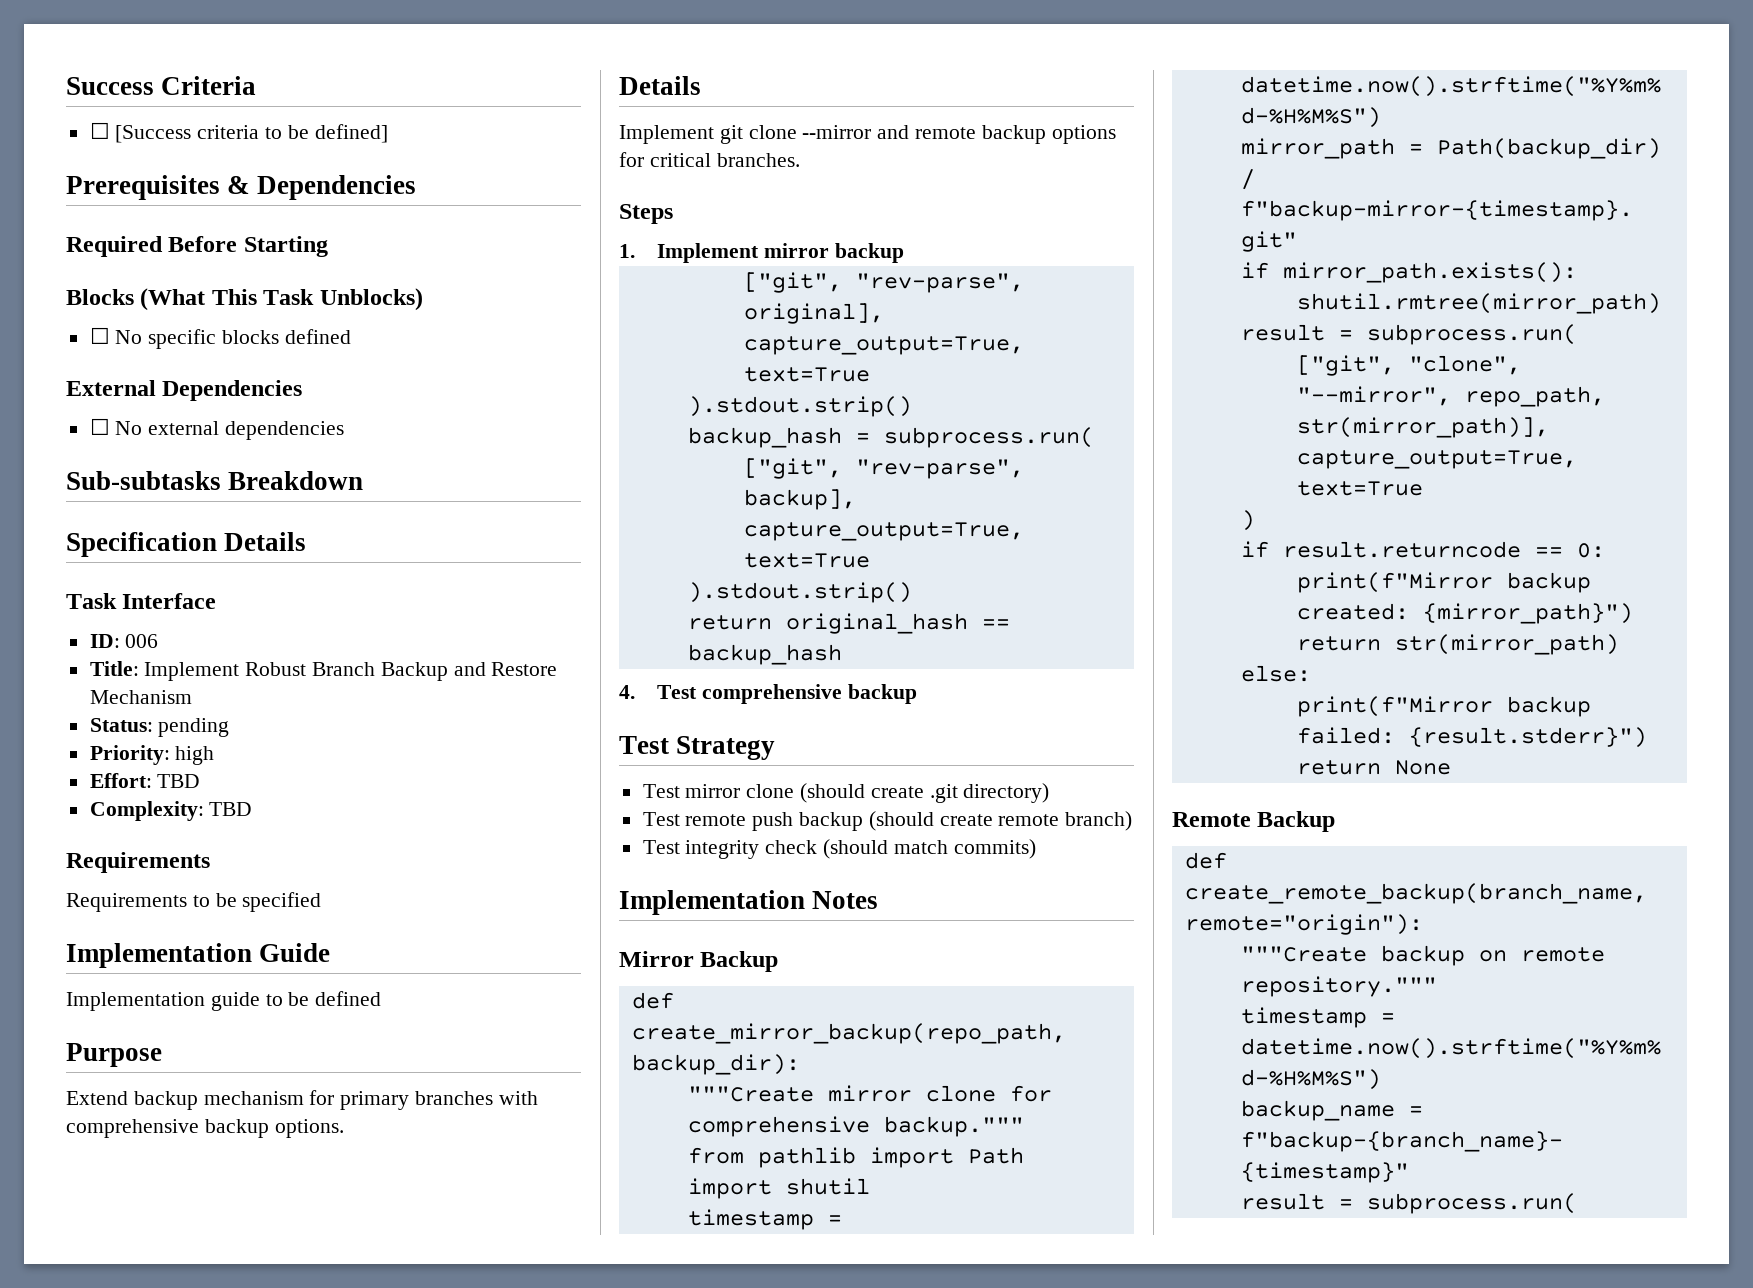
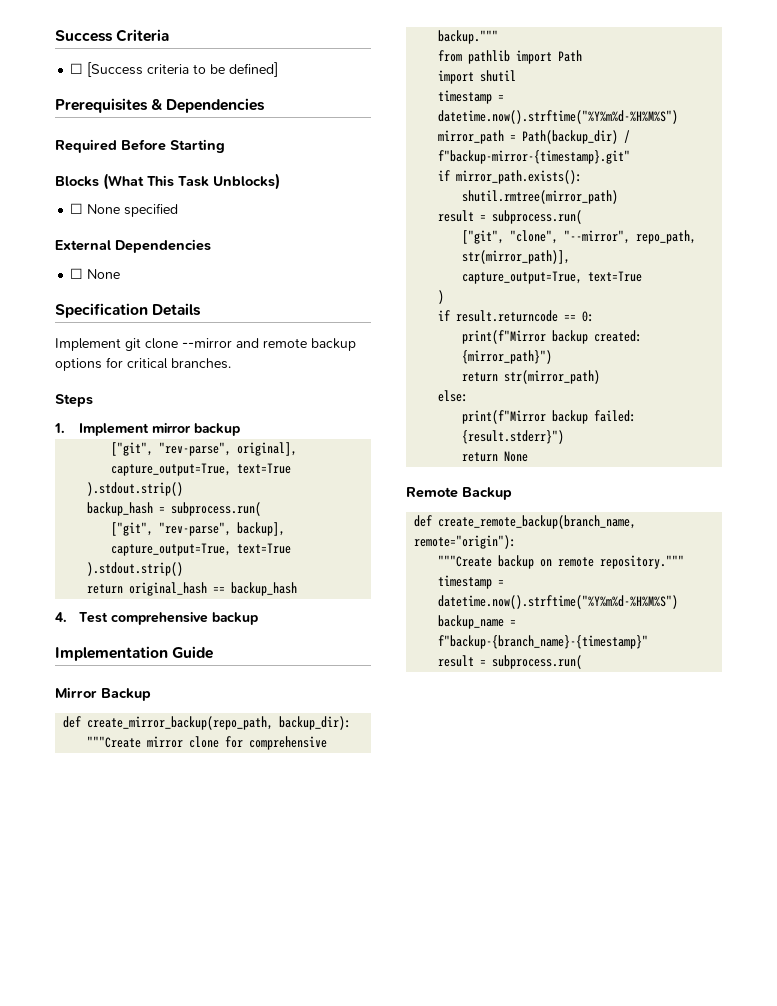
[115,329,351,349] No specific blocks defined -> [87,203,179,217] None specified
[115,421,345,440] [66,471,364,490] [66,532,307,557] [66,593,217,609] [89,634,159,648] [89,661,558,681] [89,690,192,704] [89,718,230,737] [89,745,215,765] [89,773,201,788] [89,801,253,821] [66,852,210,873] [66,892,322,912] [66,943,331,968] [66,991,382,1011] [66,1043,162,1067] [66,1090,538,1110] [66,1119,344,1138] No external dependencies // Sub-subtasks Breakdown // Specification Details // Task Interface // ID: 006 // Title: Implement Robust Branch Backup and Restore Mechanism // Status: pending // Priority: high // Effort: TBD // Complexity: TBD // Requirements // Requirements to be specified // Implementation Guide // Implementation guide to be defined // Purpose // Extend backup mechanism for primary branches with comprehensive backup options. // -> [87,269,121,279] [55,303,148,318] None // Specification
[619,736,776,760] [642,783,1050,803] [642,811,1133,831] [642,839,1036,859] [619,890,879,915] // Test Strategy // Test mirror clone (should create .git directory) // Test remote push backup (should create remote branch) // Test integrity check (should match commits) // Implementation Notes -> [55,646,214,661] // Implementation Guide

